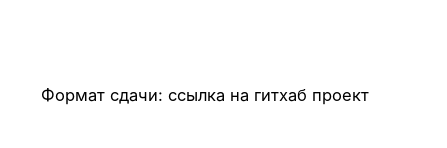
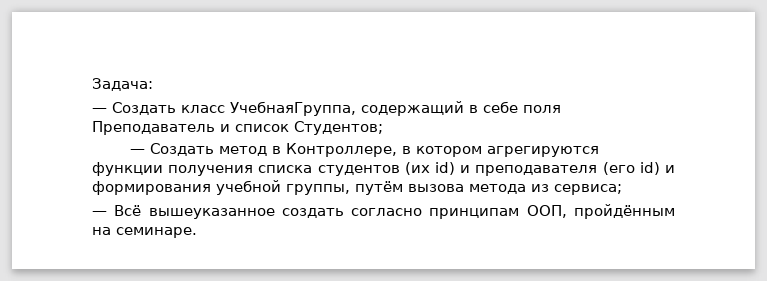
[41,88,369,105] Формат сдачи: ссылка на гитхаб проект -> [92,78,153,91] [92,101,561,116] [92,121,383,135] [130,143,600,157] [92,162,675,176] [92,180,622,195] [92,204,675,219] [92,227,197,238] Задача: // — Создать класс УчебнаяГруппа, содержащий в себе поля Преподаватель и список Студентов; // — Создать метод в Контроллере, в котором агрегируются функции получения списка студентов (их id) и преподавателя (его id) и формирования учебной группы, путём вызова метода из сервиса; // — Всё вышеуказанное создать согласно принципам ООП, пройдённым на семинаре.

